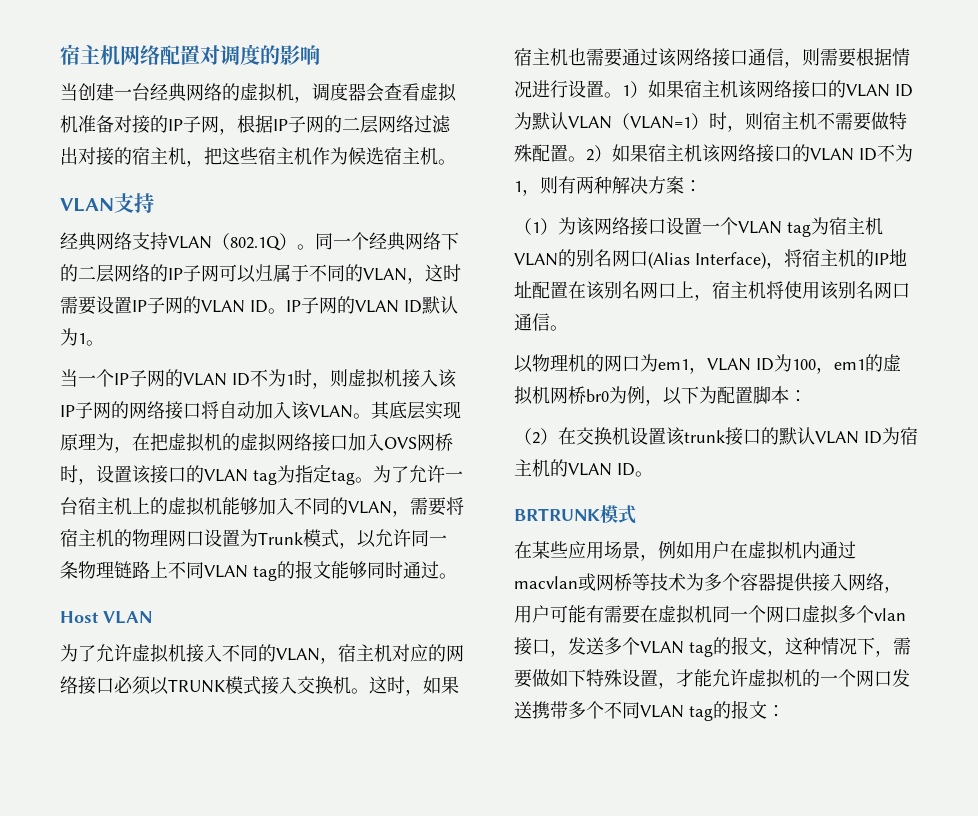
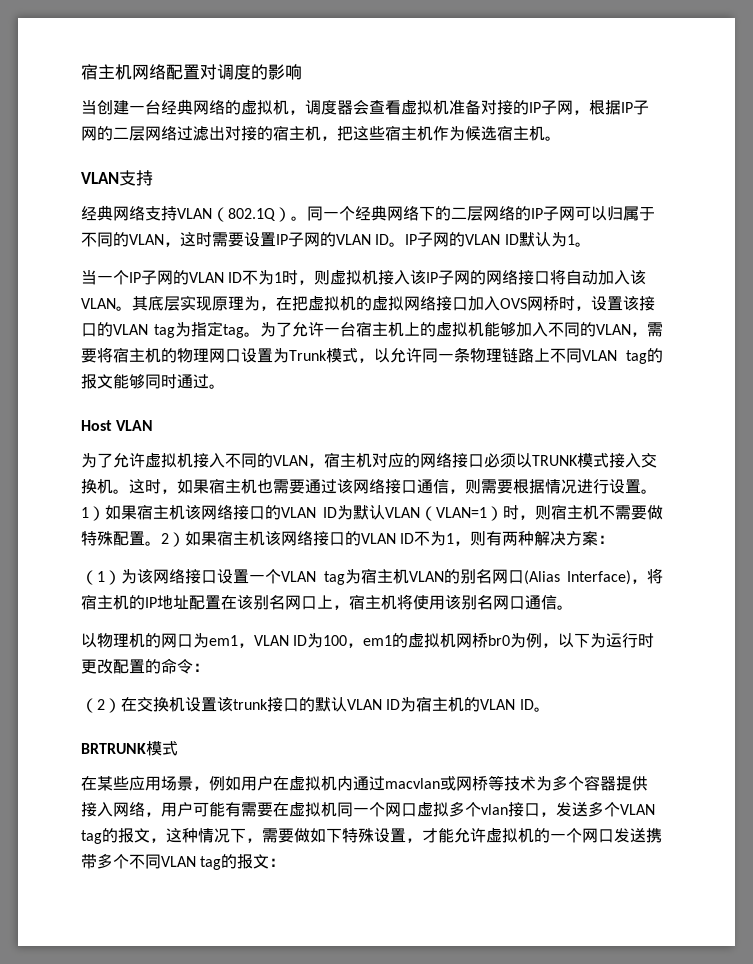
[717,386,789,404] 配置脚本 -> [606,633,655,648] [81,658,193,674] 运行时更改配置的命令

